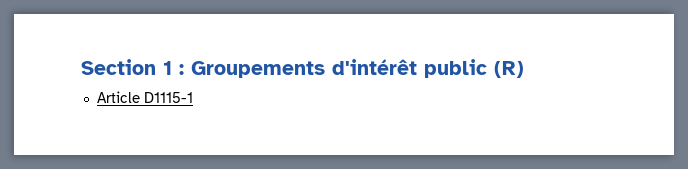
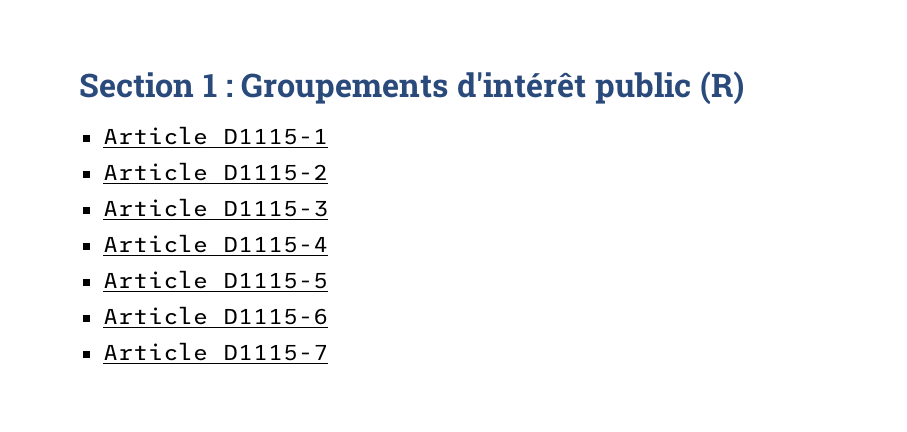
(193, 97) none -> [102,162,328,181] [102,198,328,217] [102,234,328,253] [102,270,328,289] [102,306,328,325] [102,342,328,361] // Article D1115-2 // Article D1115-3 // Article D1115-4 // Article D1115-5 // Article D1115-6 // Article D1115-7

